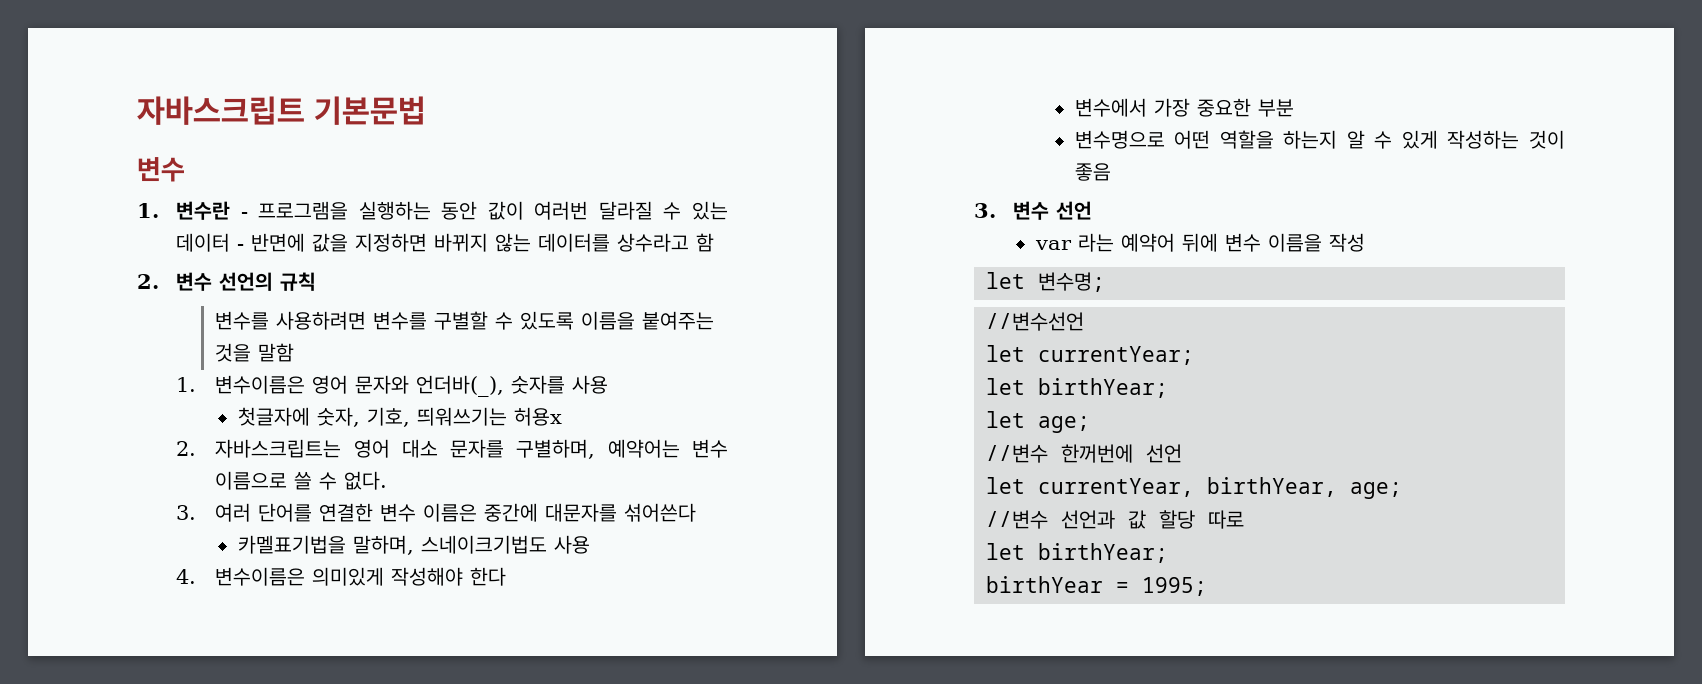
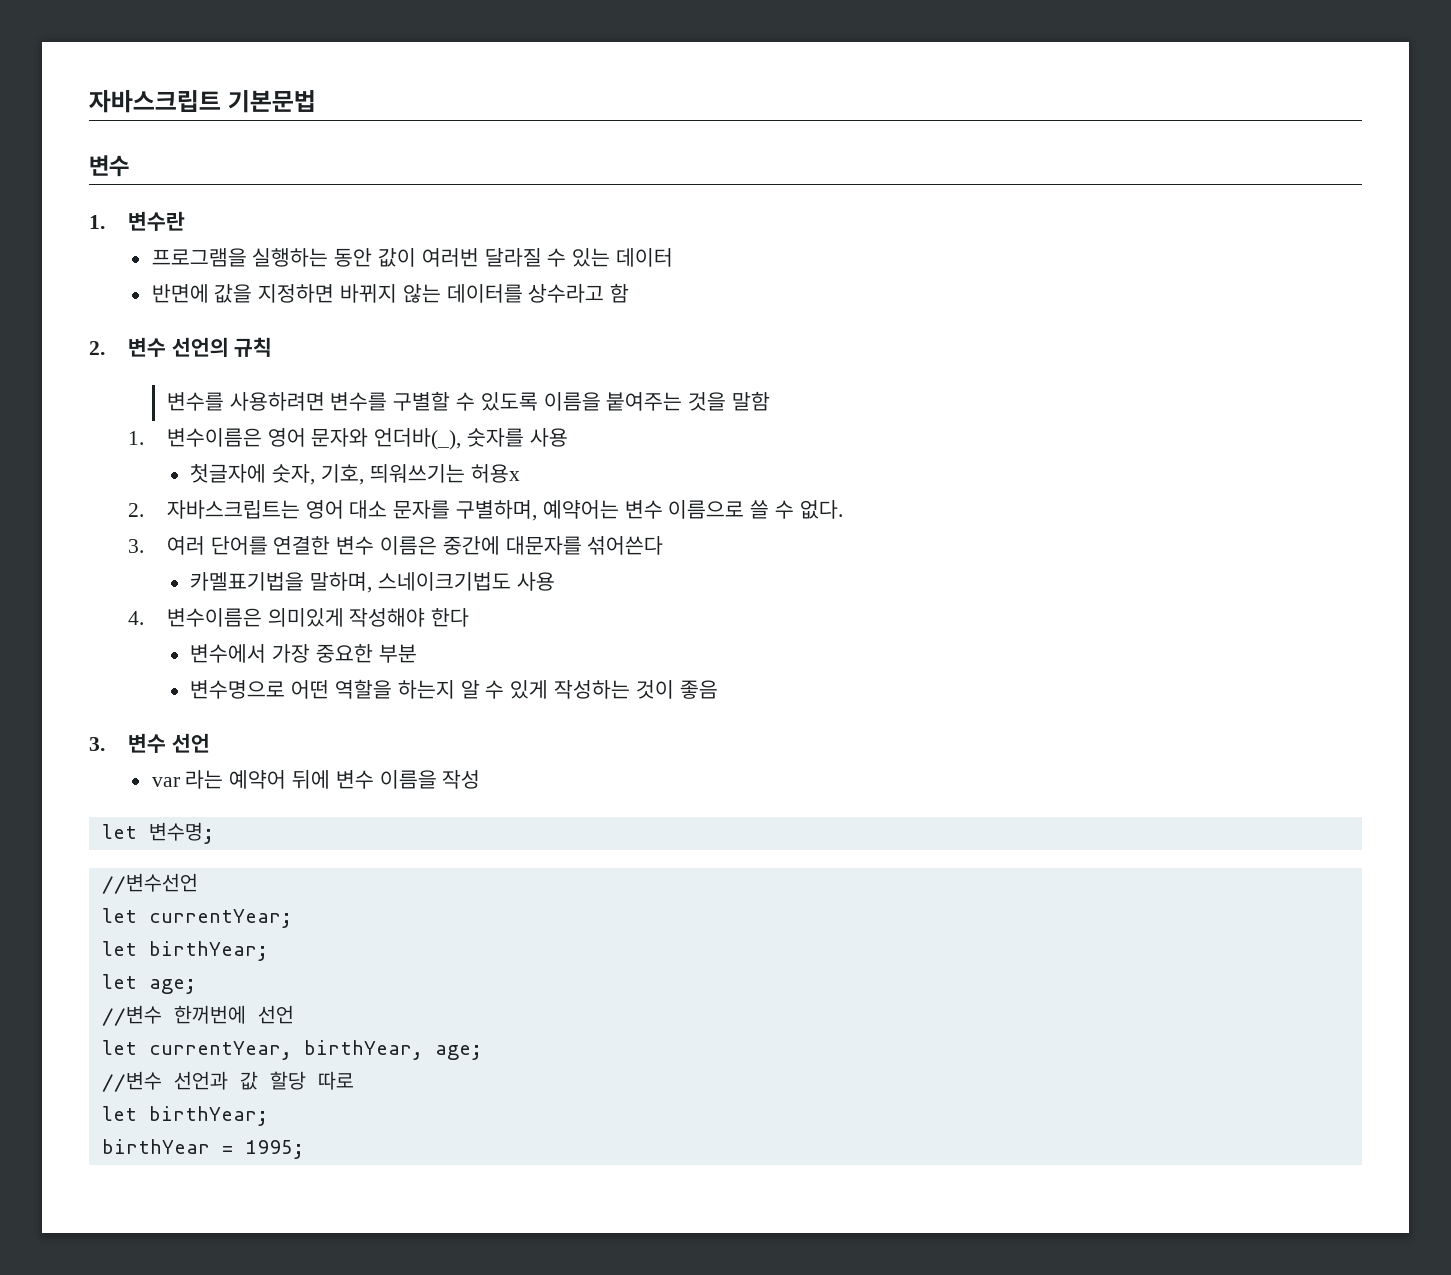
[240,212,248,218] - -> (185, 221) //
[237,244,245,250] - -> (673, 257) //

